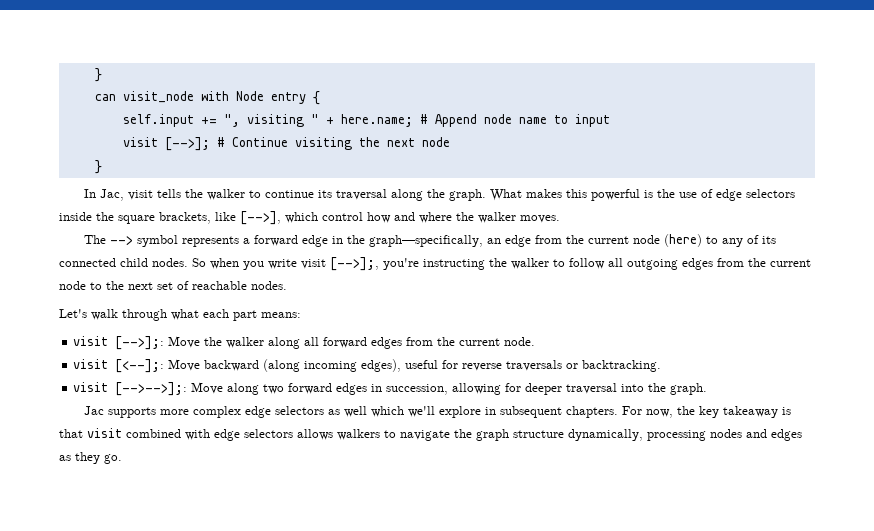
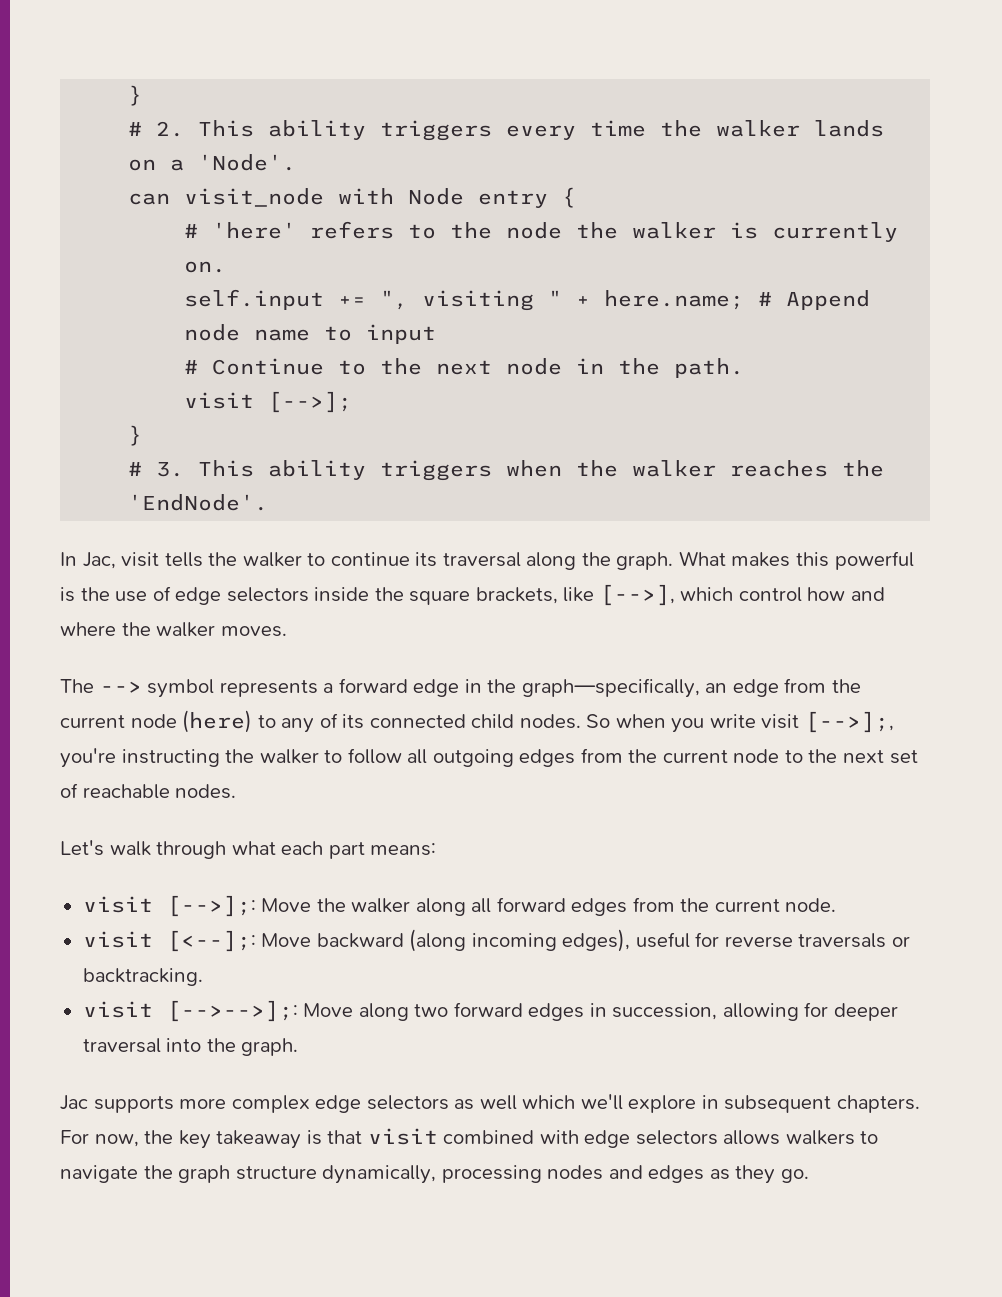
[94,68,102,82] } -> [128,85,143,106] [128,120,885,141] [128,154,297,171] } // # 2. This ability triggers every time the walker lands on a 'Node'.
(320, 98) none -> [184,221,899,242] [184,261,227,273] // # 'here' refers to the node the walker is currently on.
[122,137,210,151] visit [-->]; -> (437, 334) none
[294,137,352,150] visiting -> [338,360,367,375] to
[94,160,102,174] // } -> [576,358,745,378] [184,391,353,413] [128,425,143,446] [128,460,885,481] [128,494,269,511] in the path. // visit [-->]; // } // # 3. This ability triggers when the walker reaches the 'EndNode'.

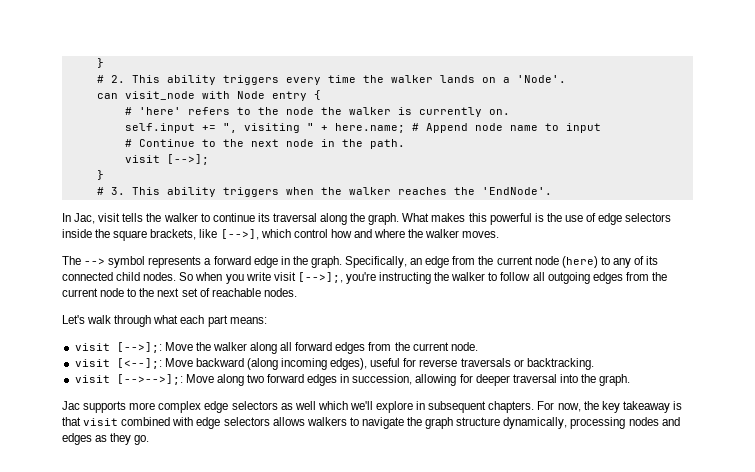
[521,678,700,698] graph—specifically, -> [310,256,408,268] graph. Specifically,

